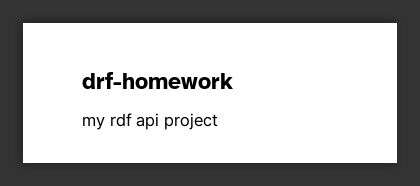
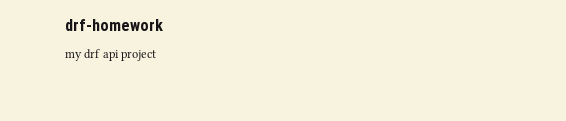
[109,113,132,127] rdf -> [84,49,101,59] drf

